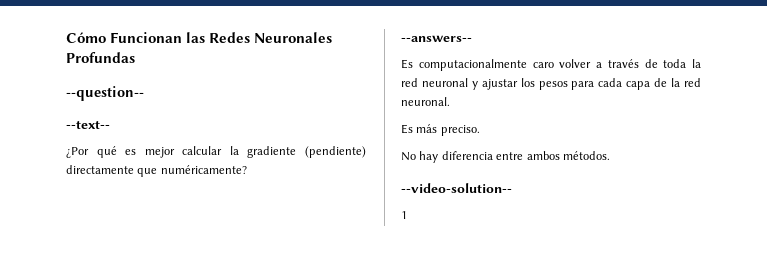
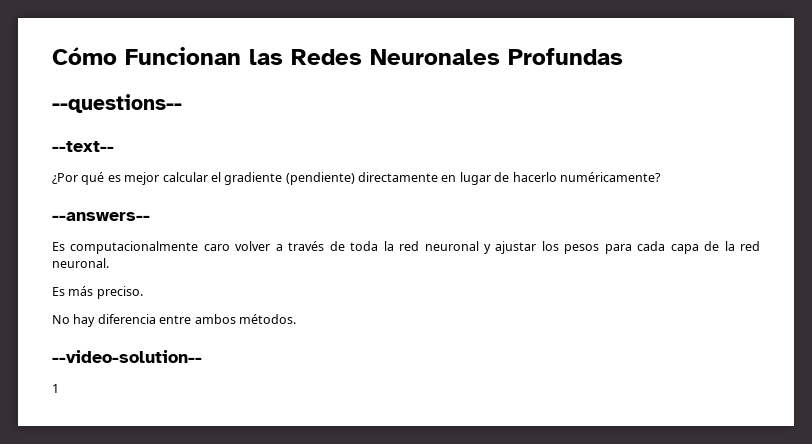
[66,86,144,101] --question-- -> [52,94,182,113] --questions--
[229,146,239,155] la -> [210,172,221,182] el
[137,168,158,177] que -> [441,172,557,185] en lugar de hacerlo

